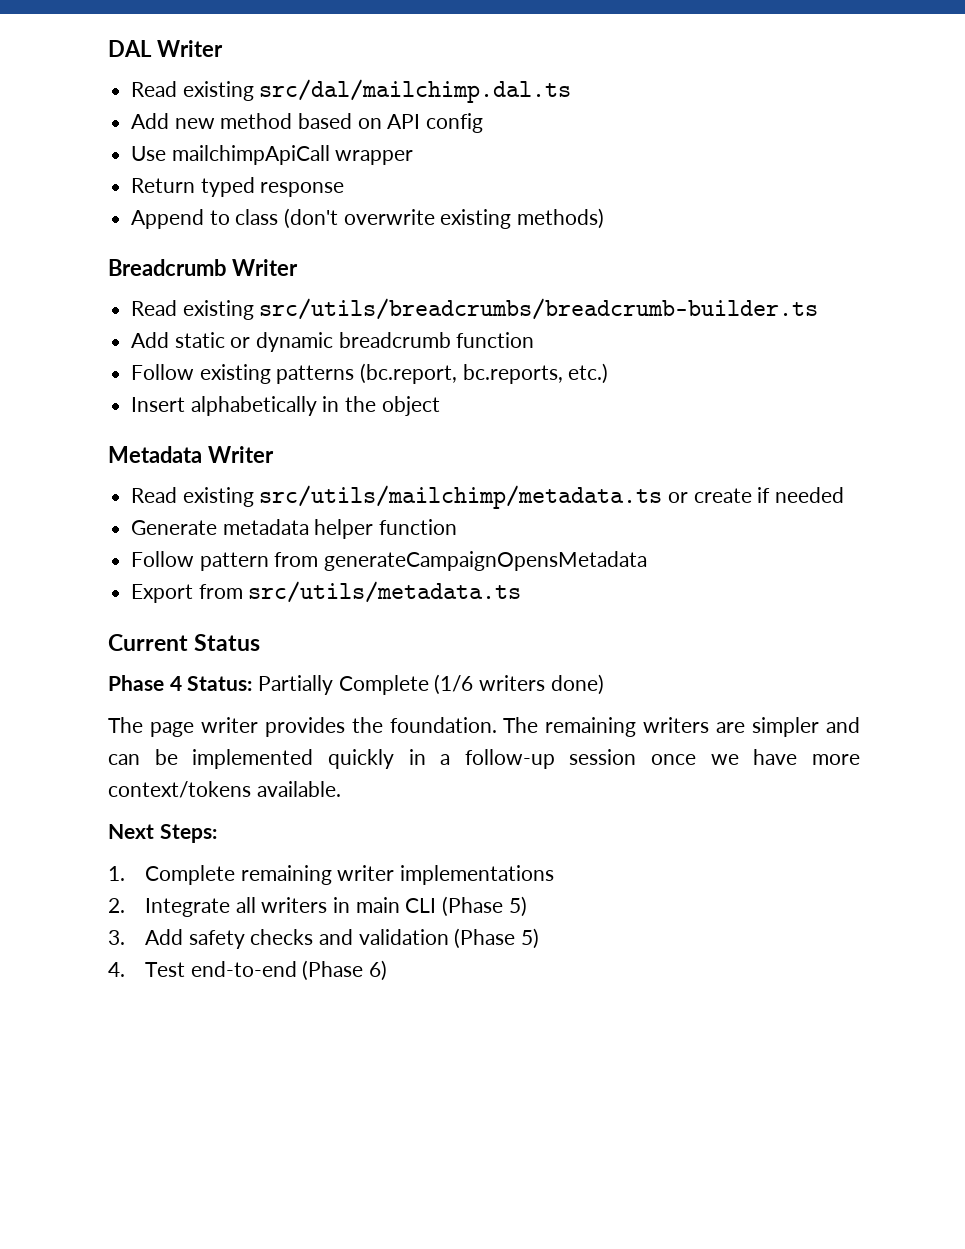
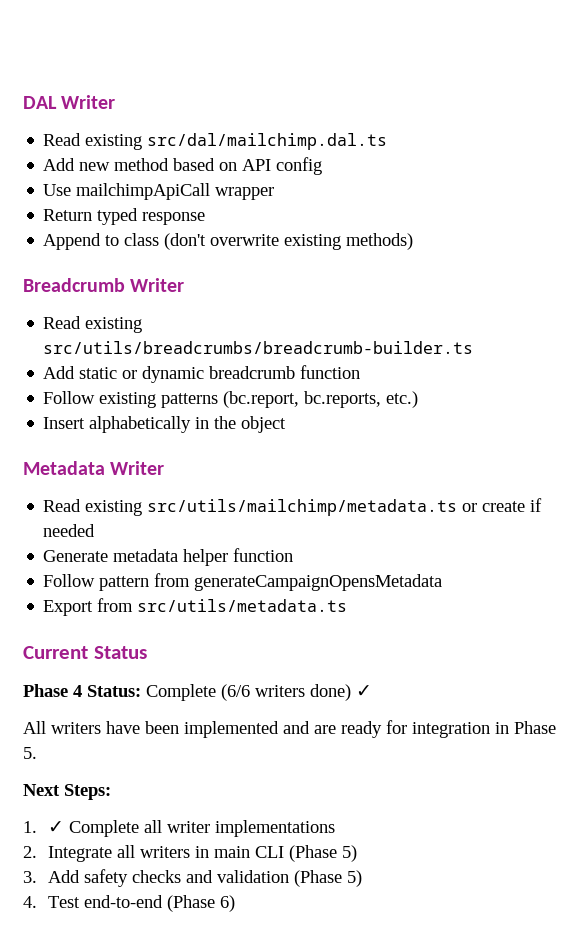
[258,674,474,695] Partially Complete (1/6 -> [146,684,250,701] Complete (6/6
[108,717,860,737] [108,749,860,769] [108,781,341,798] // The page writer provides the foundation. The remaining writers are simpler and can be implemented quickly in a follow-up session once we have more context/tokens available. -> [356,685,372,697] [23,720,556,738] [23,747,37,759] ✓ // All writers have been implemented and are ready for integration in Phase 5.
[145,865,332,885] Complete remaining -> [47,820,162,837] ✓ Complete all

